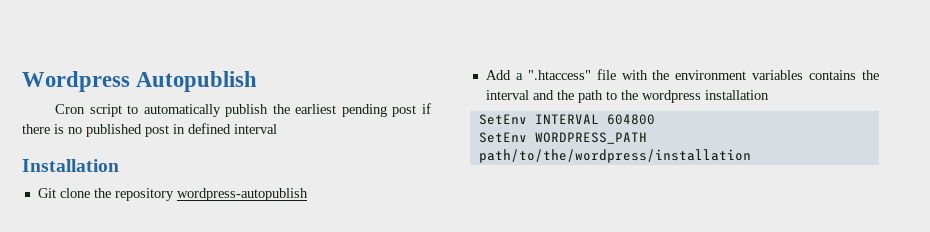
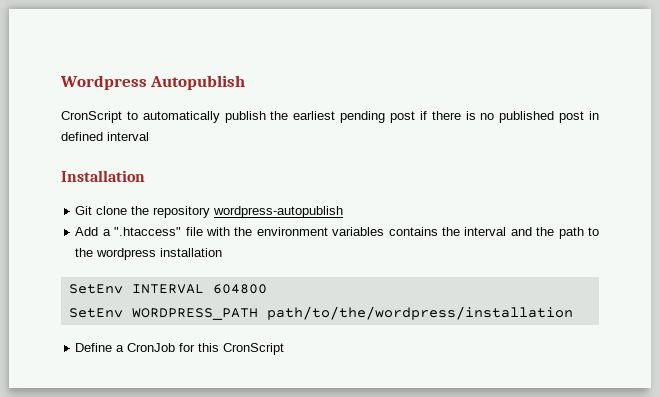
[55,104,122,117] Cron script -> [61,111,122,123] CronScript
(751, 156) none -> [75,343,285,355] // Define a CronJob for this CronScript

